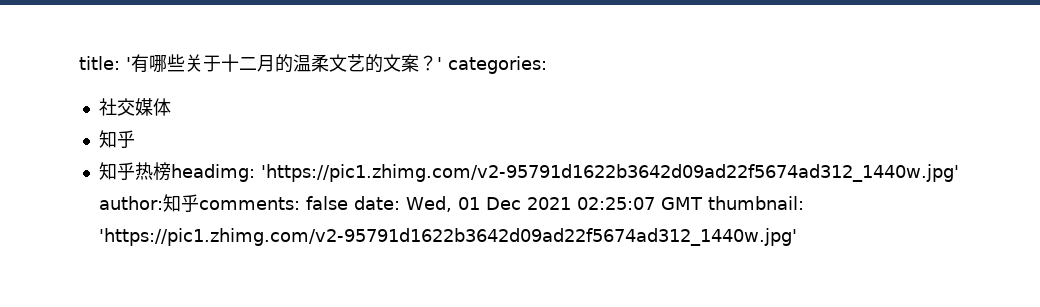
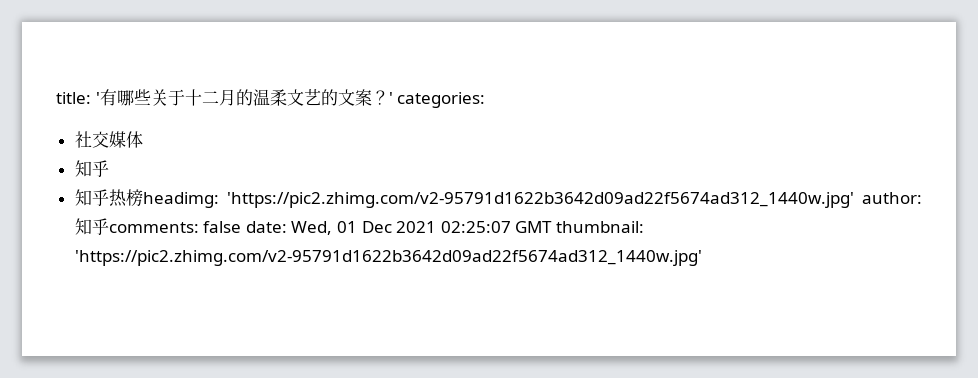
[260,164,959,182] 'https://pic1.zhimg.com/v2-95791d1622b3642d09ad22f5674ad312_1440w.jpg' -> [226,192,854,208] 'https://pic2.zhimg.com/v2-95791d1622b3642d09ad22f5674ad312_1440w.jpg'
[98,228,797,246] 'https://pic1.zhimg.com/v2-95791d1622b3642d09ad22f5674ad312_1440w.jpg' -> [74,250,702,266] 'https://pic2.zhimg.com/v2-95791d1622b3642d09ad22f5674ad312_1440w.jpg'

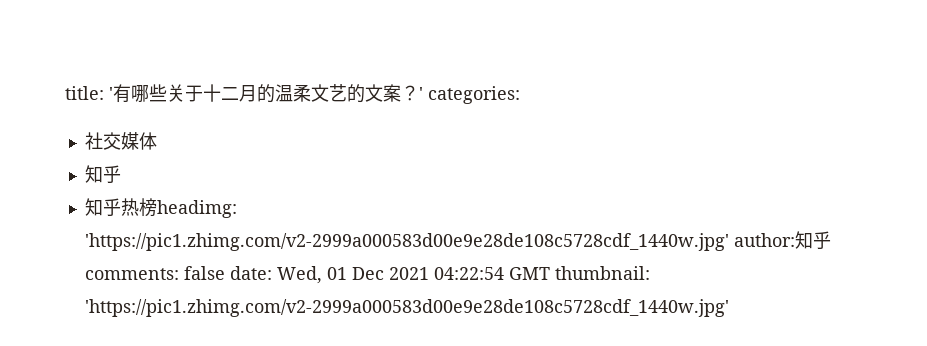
[226,192,854,208] 'https://pic2.zhimg.com/v2-95791d1622b3642d09ad22f5674ad312_1440w.jpg' -> [84,233,729,251] 'https://pic1.zhimg.com/v2-2999a000583d00e9e28de108c5728cdf_1440w.jpg'
[440,221,511,233] 02:25:07 -> [433,267,504,280] 04:22:54
[74,250,702,266] 'https://pic2.zhimg.com/v2-95791d1622b3642d09ad22f5674ad312_1440w.jpg' -> [84,299,729,317] 'https://pic1.zhimg.com/v2-2999a000583d00e9e28de108c5728cdf_1440w.jpg'

